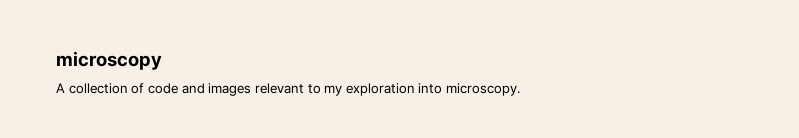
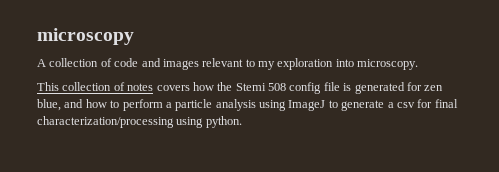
(521, 89) none -> [37,82,444,94] [37,99,458,111] [37,116,242,128] // This collection of notes covers how the Stemi 508 config file is generated for zen blue, and how to perform a particle analysis using ImageJ to generate a csv for final characterization/processing using python.

